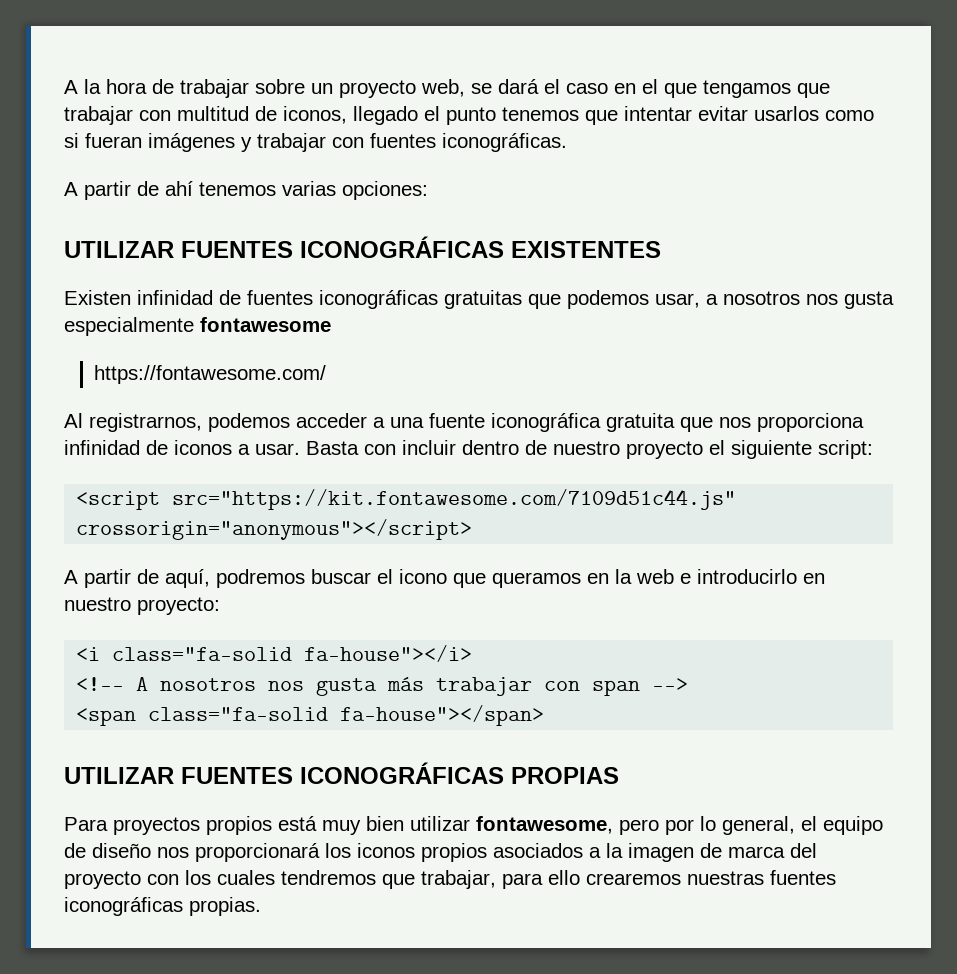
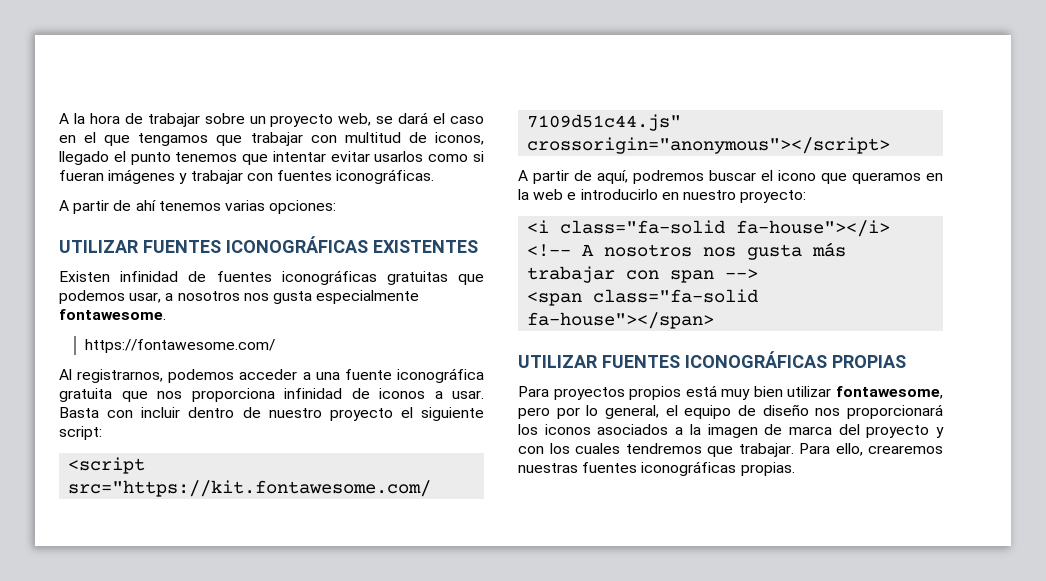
[200,317,331,332] fontawesome -> [59,309,166,320] fontawesome.
[421,843,487,862] propios -> (591, 429) none
(141, 880) none -> [935,427,944,438] y
[421,870,580,889] trabajar, para ello -> [738,443,863,457] trabajar. Para ello,

